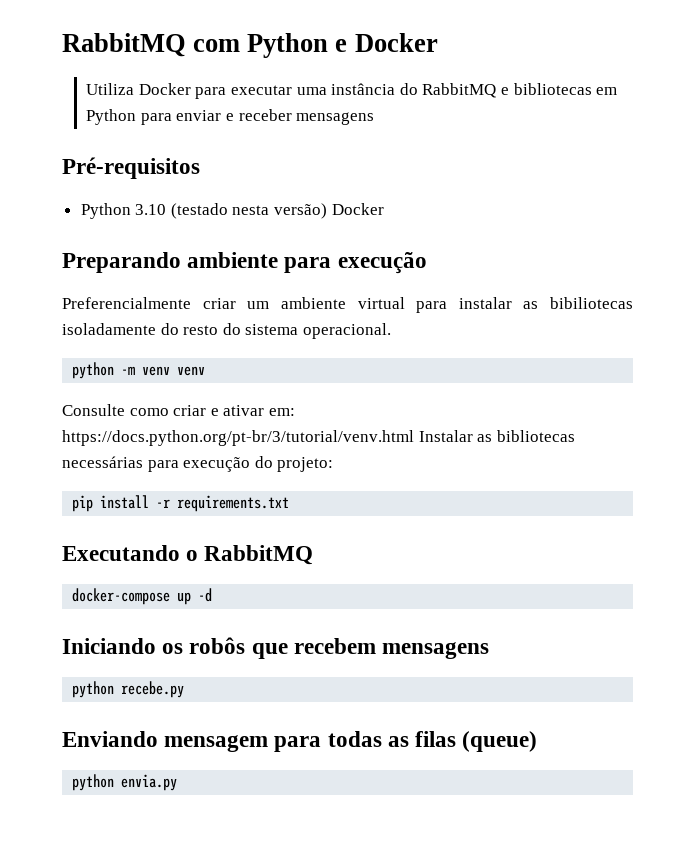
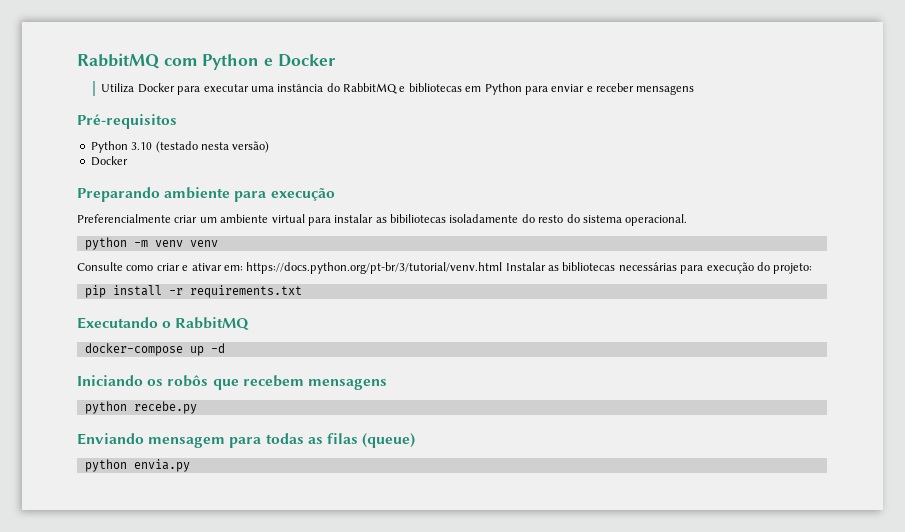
(328, 211) none -> (270, 147) //

